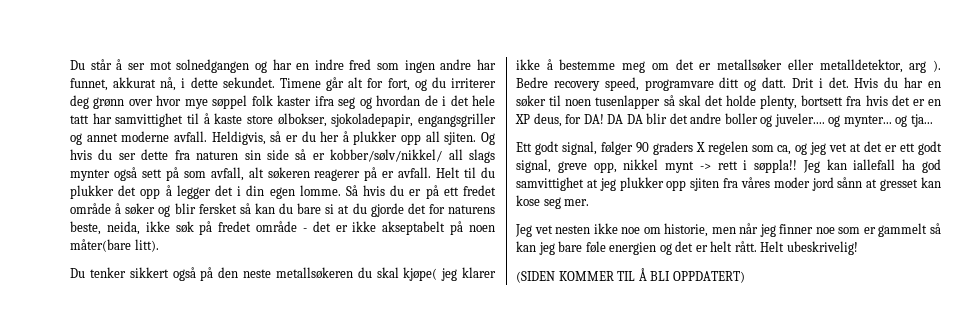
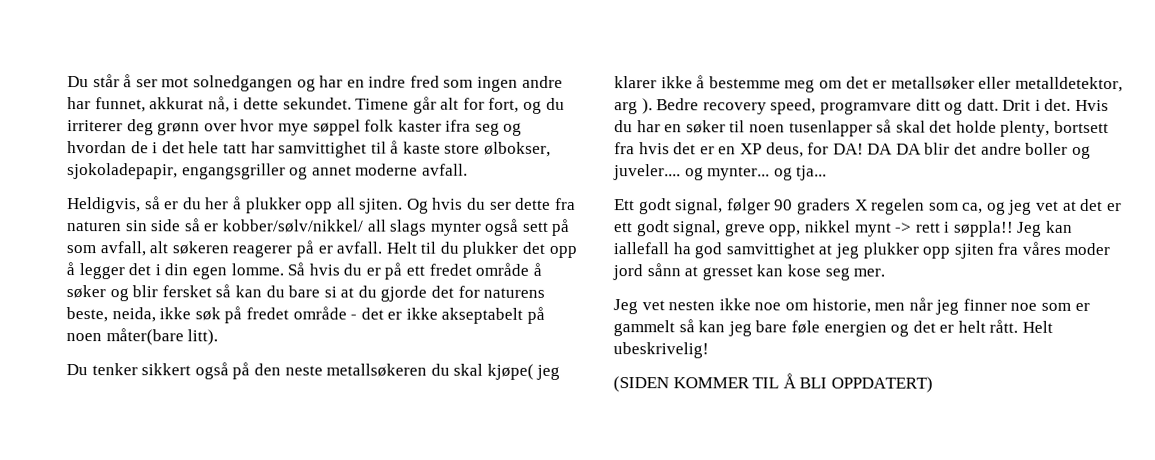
(207, 136) none -> (468, 169) //

